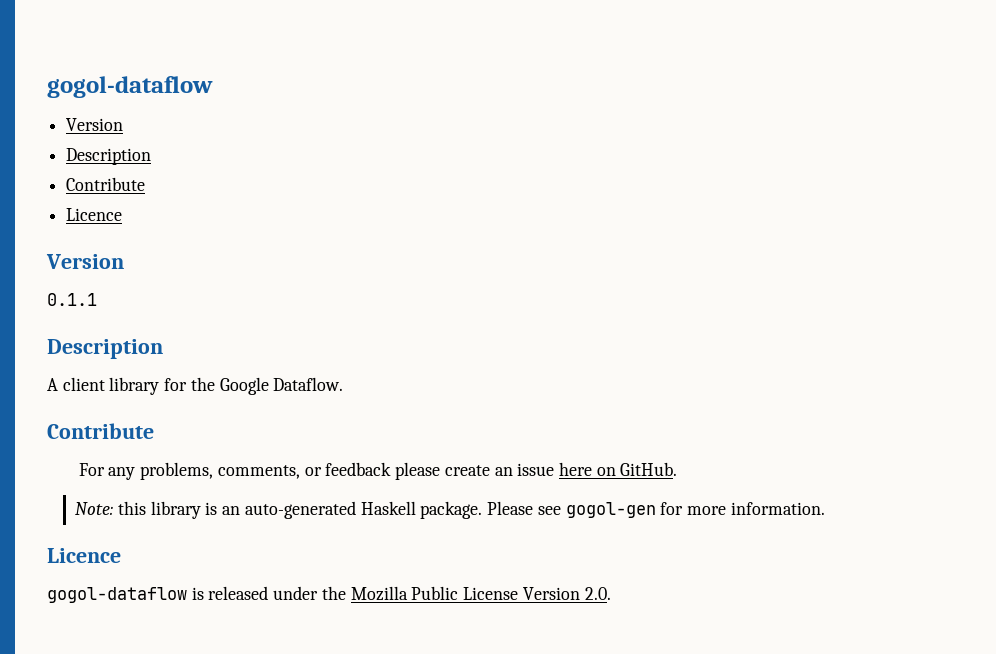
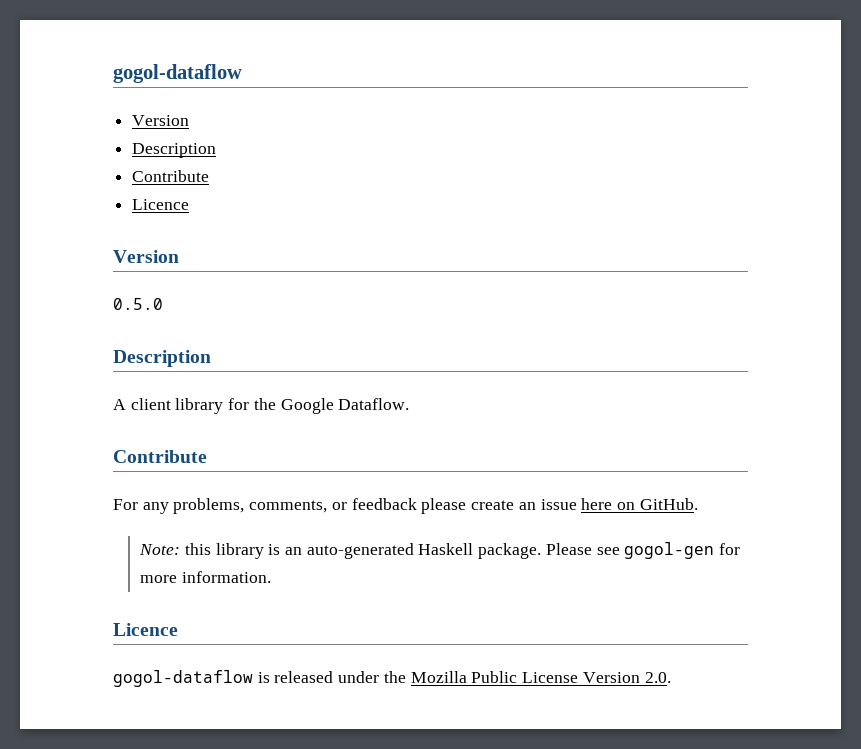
[47,293,97,306] 0.1.1 -> [113,298,163,310] 0.5.0

